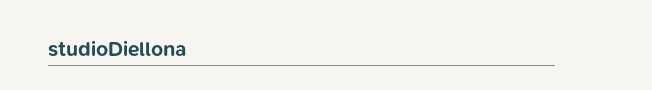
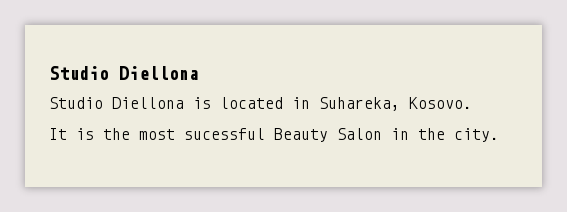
[48,40,186,57] studioDiellona -> [49,66,199,80] [49,97,472,111] [49,128,499,142] Studio Diellona // Studio Diellona is located in Suhareka, Kosovo. // It is the most sucessful Beauty Salon in the city.

